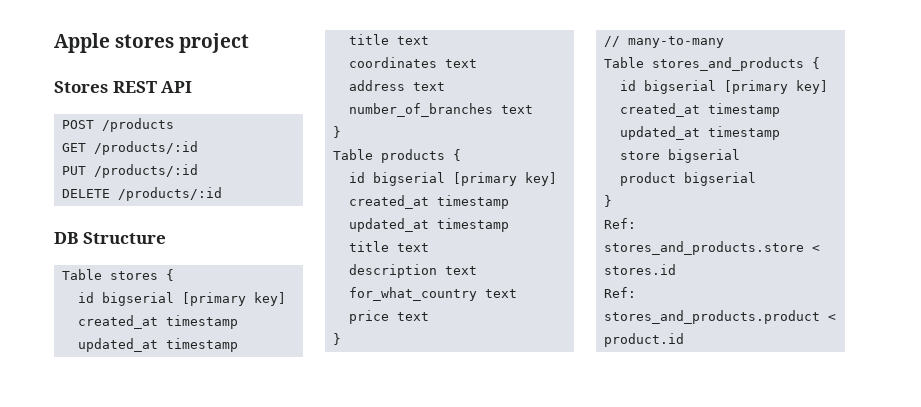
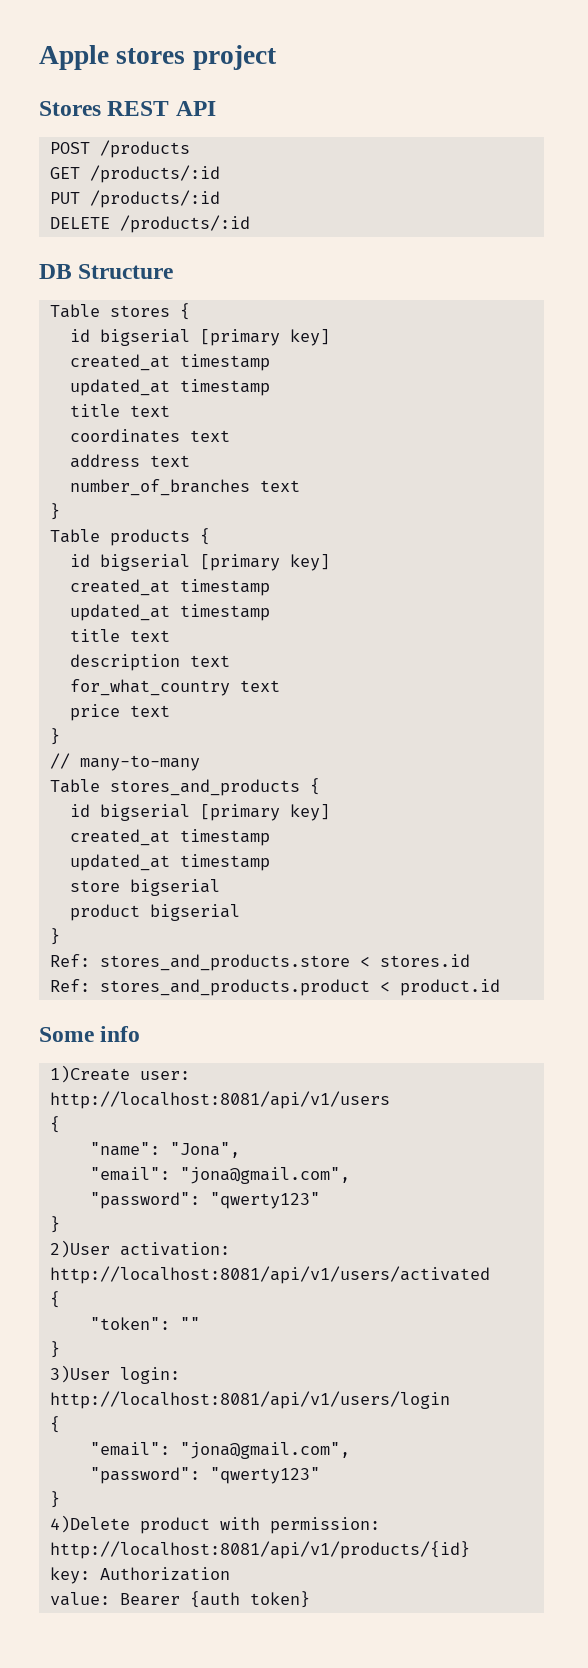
(685, 340) none -> [39,1026,141,1042] [49,1065,190,1083] [49,1091,390,1109] [49,1116,60,1133] [89,1142,240,1158] [89,1167,350,1184] [89,1192,320,1209] [49,1216,60,1233] [49,1240,230,1258] [49,1266,490,1284] [49,1291,60,1308] [89,1317,200,1330] [49,1341,60,1358] [49,1365,180,1384] [49,1391,450,1409] [49,1416,60,1433] [89,1442,350,1459] [89,1467,320,1484] [49,1491,60,1508] [49,1515,380,1534] [49,1541,470,1559] [49,1567,230,1584] [49,1591,310,1608] // Some info // 1)Create user: http://localhost:8081/api/v1/users // { // "name": "Jona", // "email": "jona@gmail.com", // "password": "qwerty123" // } // 2)User activation: http://localhost:8081/api/v1/users/activated // { // "token": "" // } // 3)User login: http://localhost:8081/api/v1/users/login // { // "email": "jona@gmail.com", // "password": "qwerty123" // } // 4)Delete product with permission: http://localhost:8081/api/v1/products/{id} // key: Authorization // value: Bearer {auth token}

